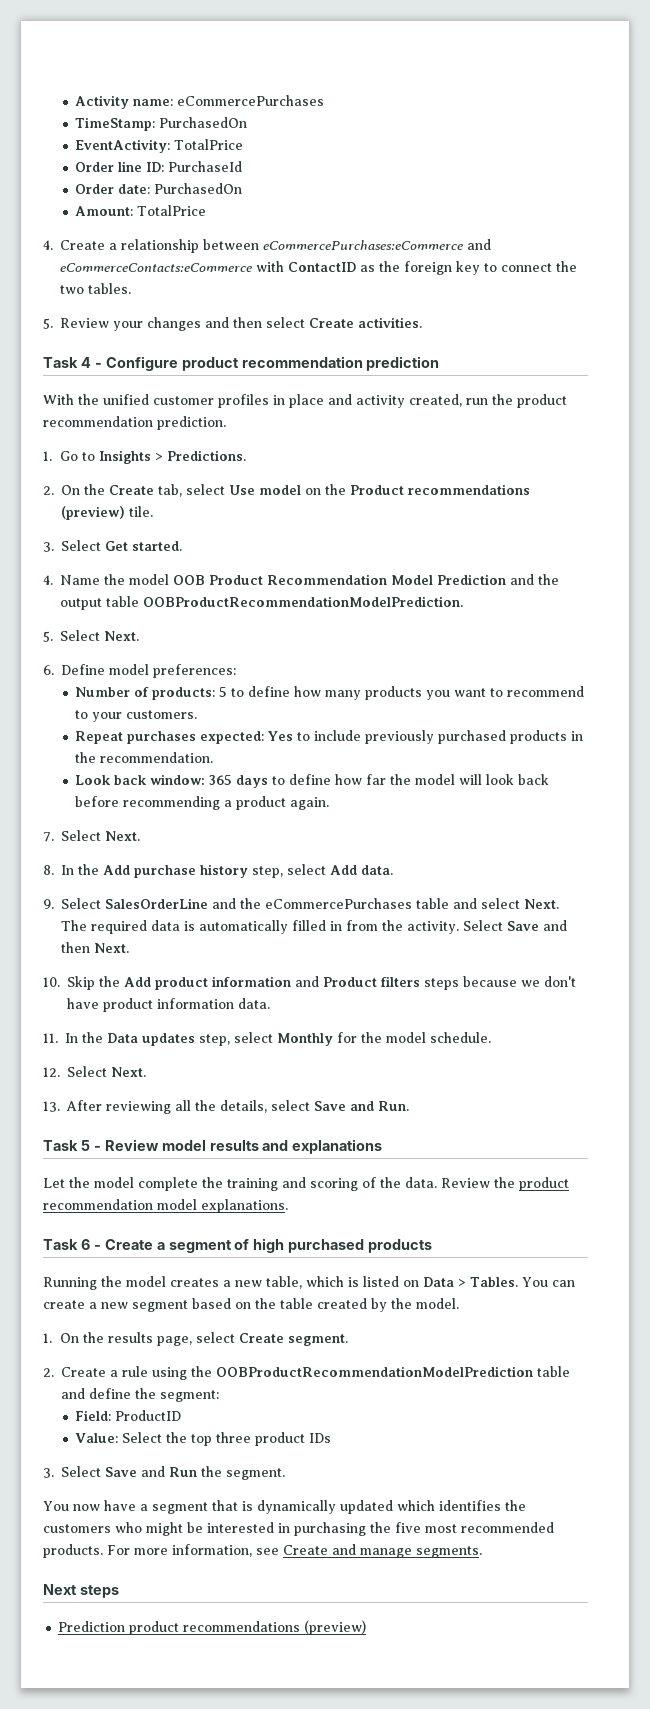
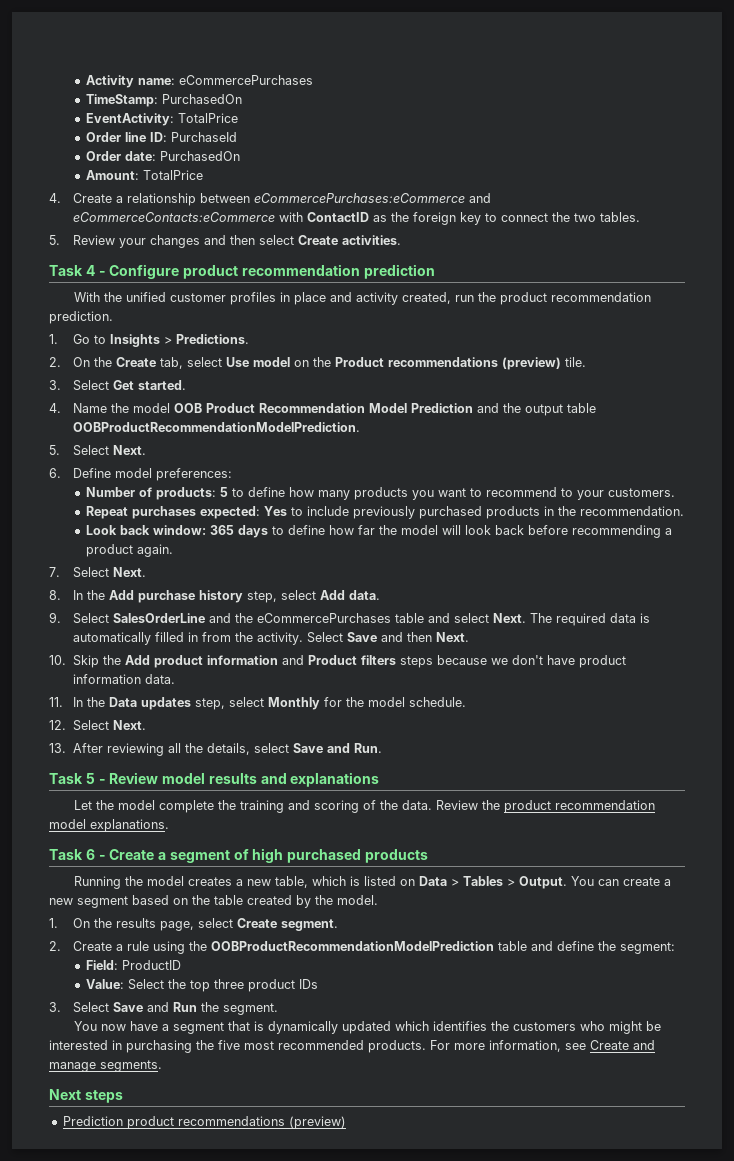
[470,1277,518,1287] Tables. -> [463,876,568,889] Tables > Output.

